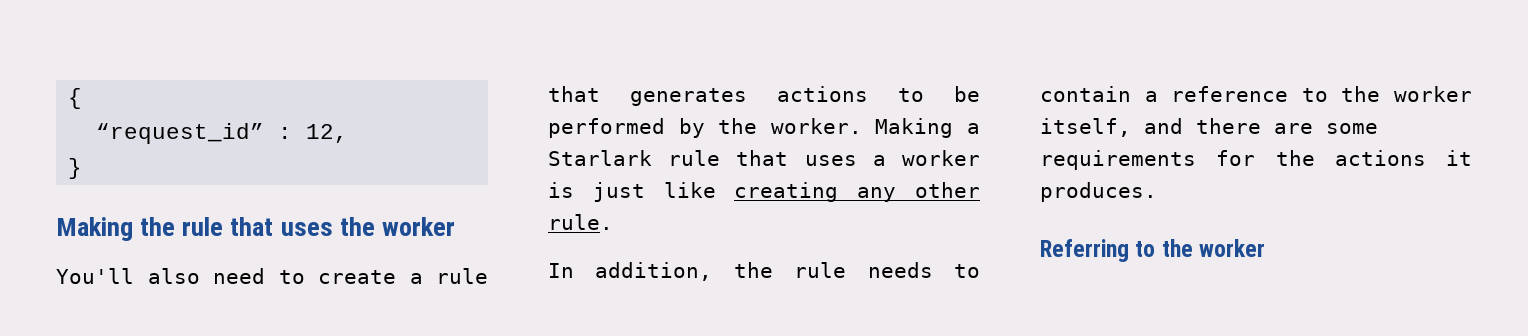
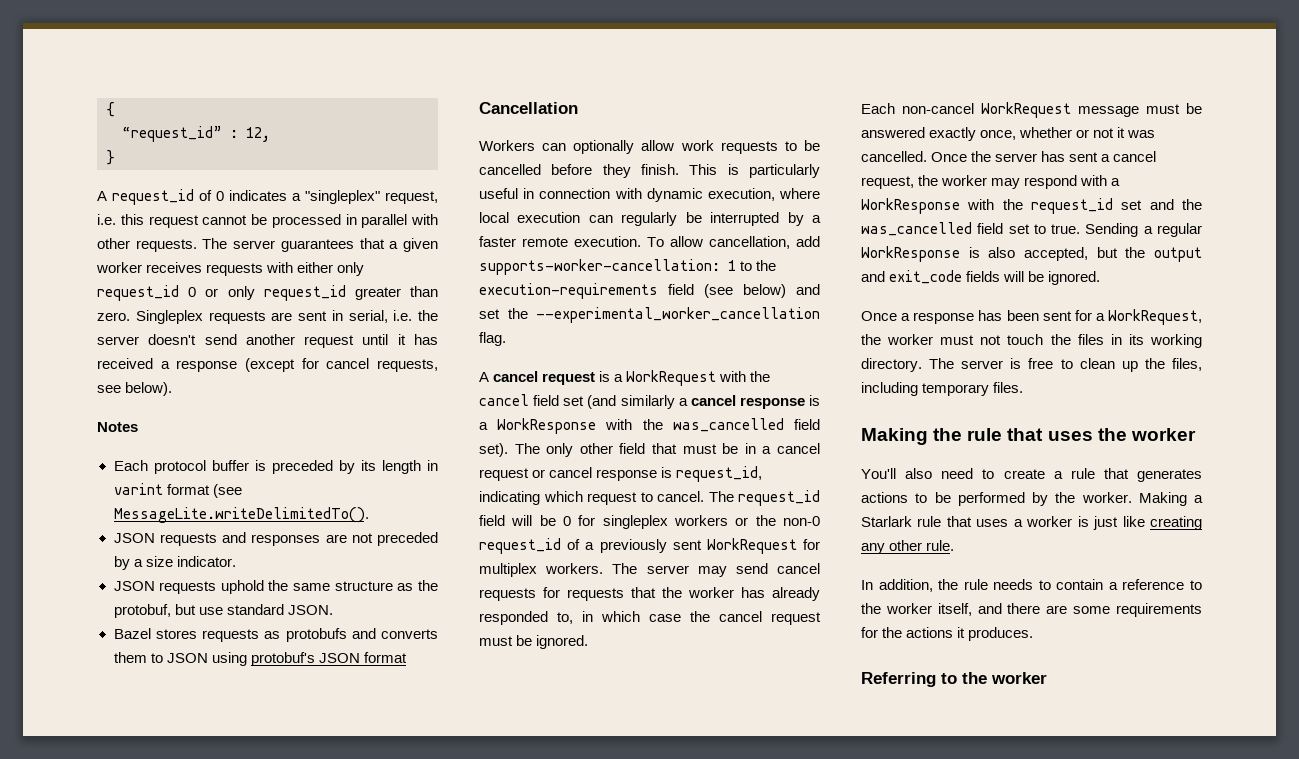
(83, 168) none -> [97,189,438,205] [97,214,438,228] [97,238,439,252] [96,262,365,276] [97,285,438,301] [97,310,438,324] [97,334,438,348] [97,358,438,372] [97,382,173,396] [97,422,138,432] [113,460,438,474] [113,483,242,498] [113,507,369,523] [113,532,438,546] [113,556,236,570] [113,580,438,594] [113,604,333,618] [113,628,438,642] [113,652,407,666] [479,102,578,114] [479,140,820,154] [479,164,820,178] [479,188,820,202] [479,212,821,226] [479,236,820,249] [479,259,777,275] [479,283,820,299] [479,307,820,323] [479,332,506,346] [479,370,771,386] [479,394,820,409] [479,418,820,434] [479,443,820,457] [479,466,763,482] [479,490,820,506] [479,515,820,529] [479,538,820,554] [479,563,820,577] [479,587,820,601] [479,611,821,625] [479,635,589,649] [861,102,1202,118] [861,127,1156,141] [861,151,1157,162] [861,175,1121,189] [861,198,1202,214] [861,222,1202,237] [861,246,1202,262] [861,270,1101,285] [861,309,1202,325] [861,334,1202,348] [861,358,1202,372] [861,382,1024,396] // A request_id of 0 indicates a "singleplex" request, i.e. this request cannot be processed in parallel with other requests. The server guarantees that a given worker receives requests with either only request_id 0 or only request_id greater than zero. Singleplex requests are sent in serial, i.e. the server doesn't send another request until it has received a response (except for cancel requests, see below). // Notes // Each protocol buffer is preceded by its length in varint format (see MessageLite.writeDelimitedTo(). // JSON requests and responses are not preceded by a size indicator. // JSON requests uphold the same structure as the protobuf, but use standard JSON. // Bazel stores requests as protobufs and converts them to JSON using protobuf's JSON format // Cancellation // Workers can optionally allow work requests to be cancelled before they finish. This is particularly useful in connection with dynamic execution, where local execution can regularly be interrupted by a faster remote execution. To allow cancellation, add supports-worker-cancellation: 1 to the execution-requirements field (see below) and set the --experimental_worker_cancellation flag. // A cancel request is a WorkRequest with the cancel field set (and similarly a cancel response is a WorkResponse with the was_cancelled field set). The only other field that must be in a cancel request or cancel response is request_id, indicating which request to cancel. The request_id field will be 0 for singleplex workers or the non-0 request_id of a previously sent WorkRequest for multiplex workers. The server may send cancel requests for requests that the worker has already responded to, in which case the cancel request must be ignored. // Each non-cancel WorkRequest message must be answered exactly once, whether or not it was cancelled. Once the server has sent a cancel request, the worker may respond with a WorkResponse with the request_id set and the was_cancelled field set to true. Sending a regular WorkResponse is also accepted, but the output and exit_code fields will be ignored. // Once a response has been sent for a WorkRequest, the worker must not touch the files in its working directory. The server is free to clean up the files, including temporary files.

